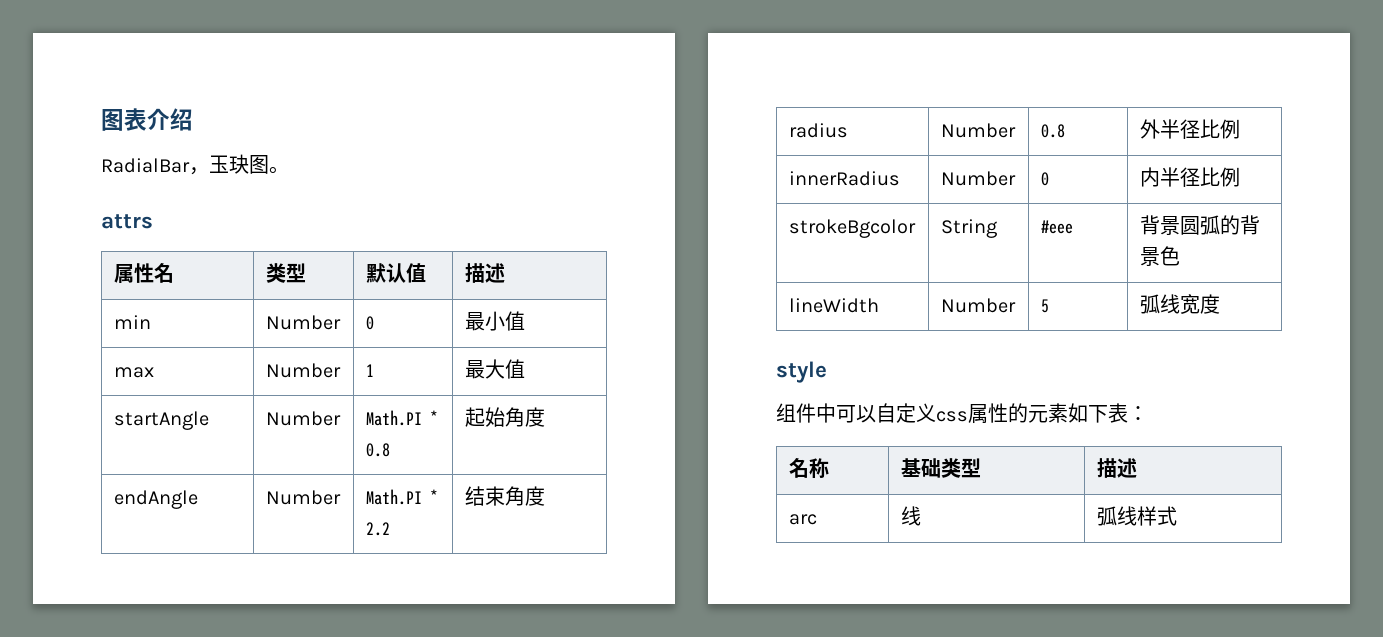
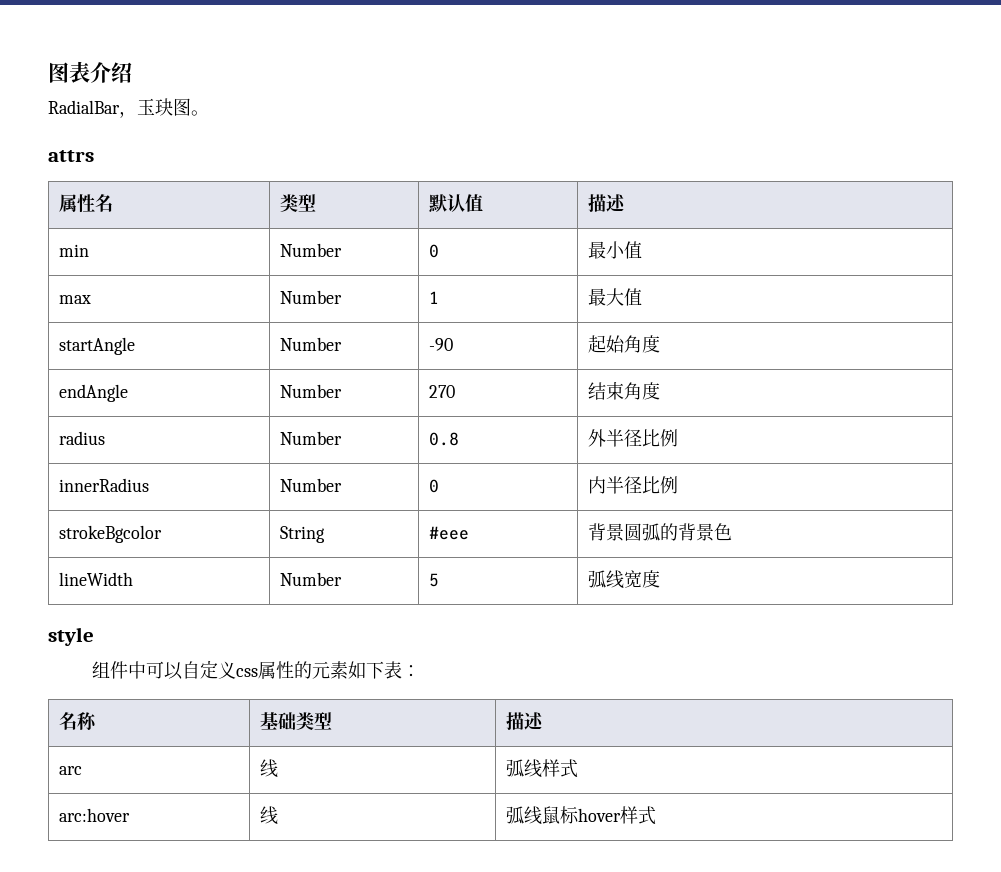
[365,410,438,426] [365,443,390,457] Math.PI * 0.8 -> [428,338,453,351] -90
[365,489,438,505] [365,522,390,536] Math.PI * 2.2 -> [428,385,455,398] 270
(1177, 516) none -> [58,808,130,822] [259,806,278,825] [505,806,656,825] // arc:hover | 线 | 弧线鼠标hover样式

